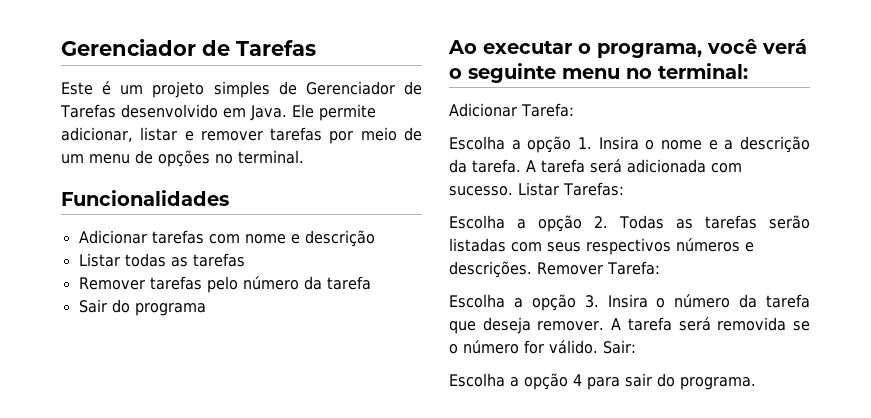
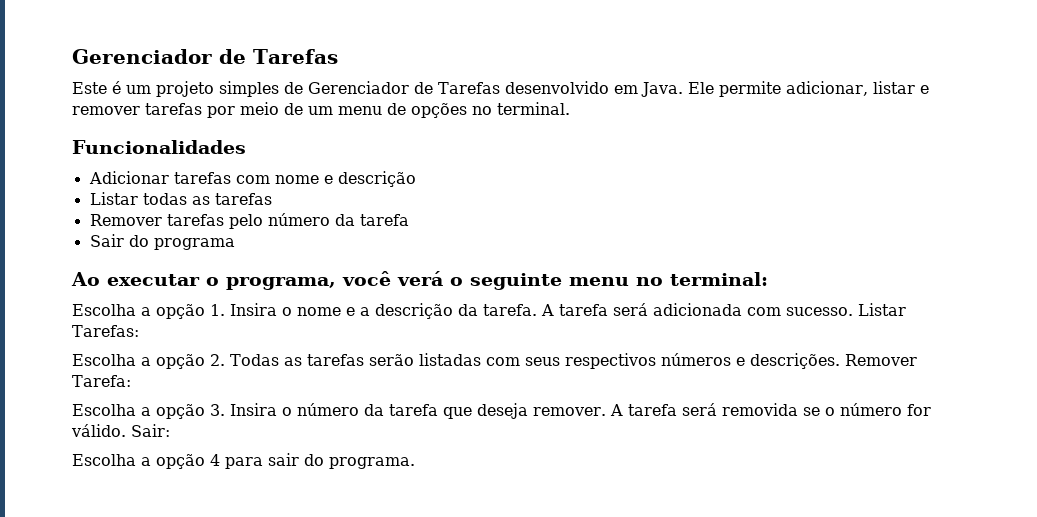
[449,103,574,117] // Adicionar Tarefa: -> (768, 279) none

